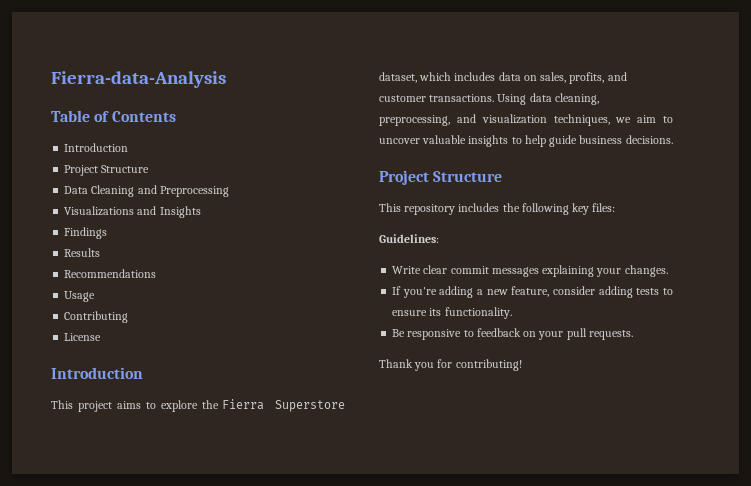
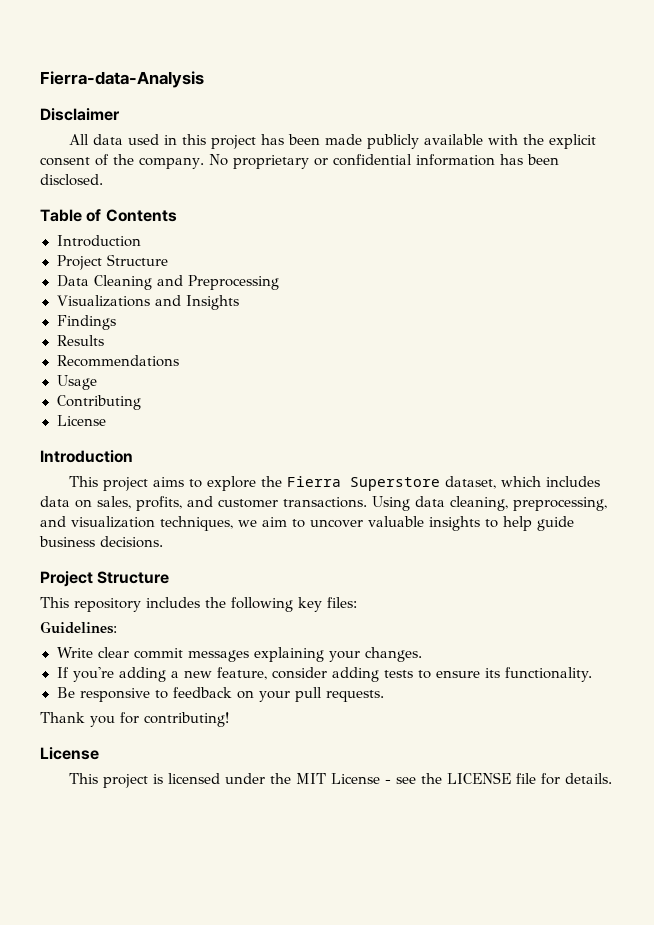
(226, 79) none -> [40,108,120,121] [68,134,596,149] [40,154,559,169] [40,174,103,186] // Disclaimer // All data used in this project has been made publicly available with the explicit consent of the company. No proprietary or confidential information has been disclosed.
(522, 365) none -> [40,747,99,760] [68,772,612,788] // License // This project is licensed under the MIT License - see the LICENSE file for details.

